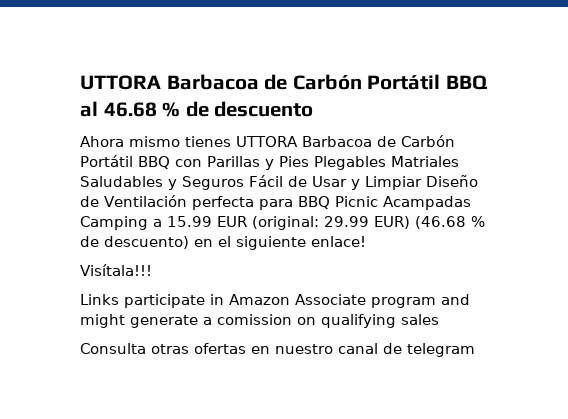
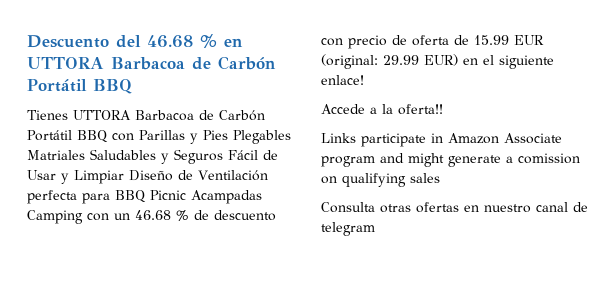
[80,74,487,90] [80,101,314,117] [80,136,231,147] UTTORA Barbacoa de Carbón Portátil BBQ al 46.68 % de descuento // Ahora mismo tienes -> [27,34,243,48] [27,56,276,70] [27,79,132,94] [27,110,68,120] Descuento del 46.68 % en UTTORA Barbacoa de Carbón Portátil BBQ // Tienes
[153,219,162,227] a -> [87,210,276,221] [321,35,469,49] con un 46.68 % de descuento con precio de oferta de
[415,216,485,229] [80,236,189,249] (46.68 % de descuento) -> (458, 60) none
[80,264,152,276] Visítala!!! -> [321,104,443,115] Accede a la oferta!!

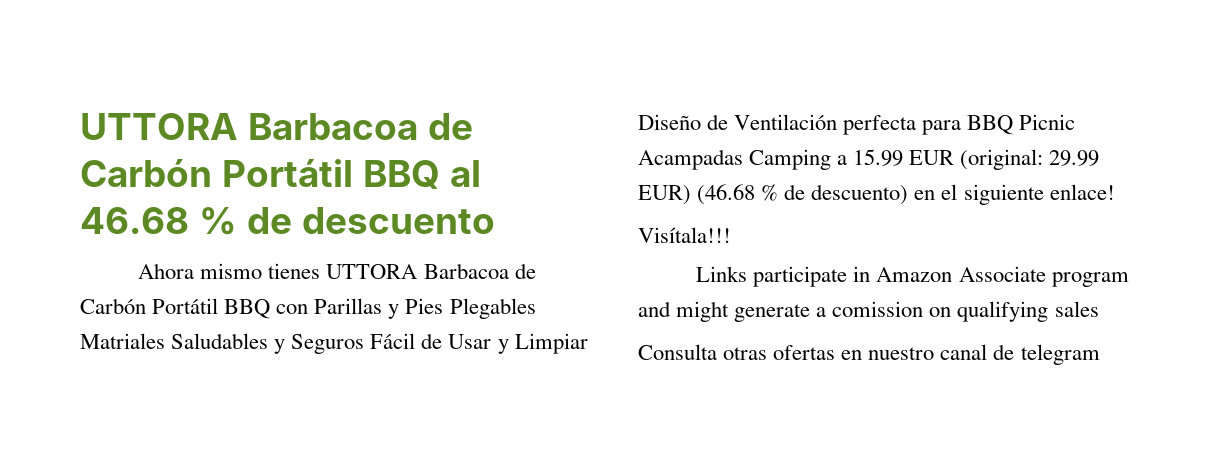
[27,34,243,48] [27,56,276,70] [27,79,132,94] [27,110,68,120] Descuento del 46.68 % en UTTORA Barbacoa de Carbón Portátil BBQ // Tienes -> [80,113,473,140] [80,159,481,189] [80,207,495,235] [138,263,321,279] UTTORA Barbacoa de Carbón Portátil BBQ al 46.68 % de descuento // Ahora mismo tienes
[87,210,276,221] [321,35,469,49] con un 46.68 % de descuento con precio de oferta de -> [837,155,848,165] a
(458, 60) none -> [697,184,909,205] (46.68 % de descuento)
[321,104,443,115] Accede a la oferta!! -> [638,227,731,243] Visítala!!!

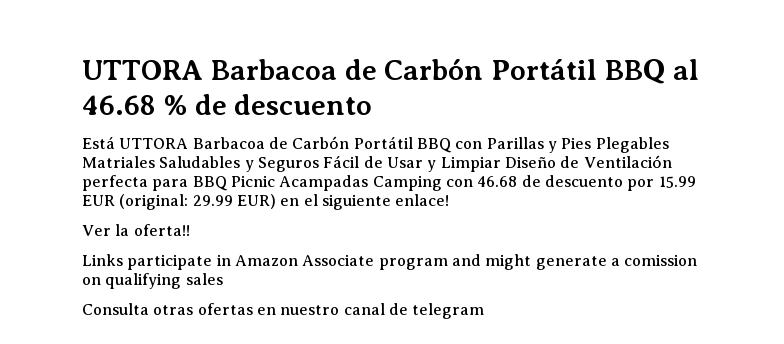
[138,263,321,279] Ahora mismo tienes -> [82,136,115,149] Está
[837,155,848,165] a -> [445,175,655,191] con 46.68 de descuento por
[697,184,909,205] (46.68 % de descuento) -> (276, 201) none
[638,227,731,243] Visítala!!! -> [82,224,190,236] Ver la oferta!!

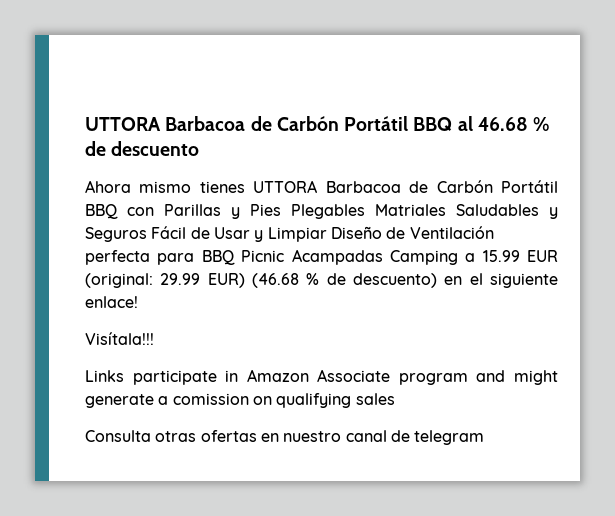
[82,136,115,149] Está -> [85,180,245,193] Ahora mismo tienes
[445,175,655,191] con 46.68 de descuento por -> [465,253,476,262] a
(276, 201) none -> [252,273,437,288] (46.68 % de descuento)
[82,224,190,236] Ver la oferta!! -> [85,332,154,345] Visítala!!!

